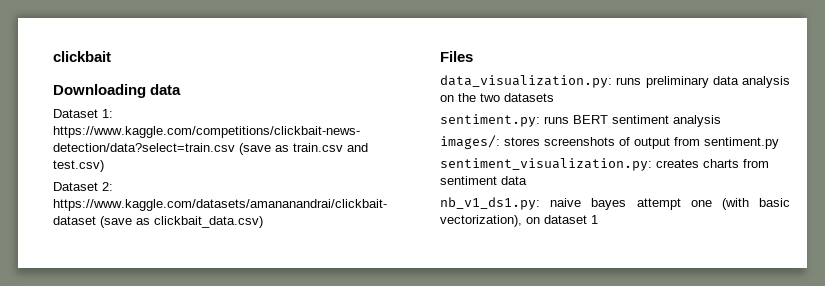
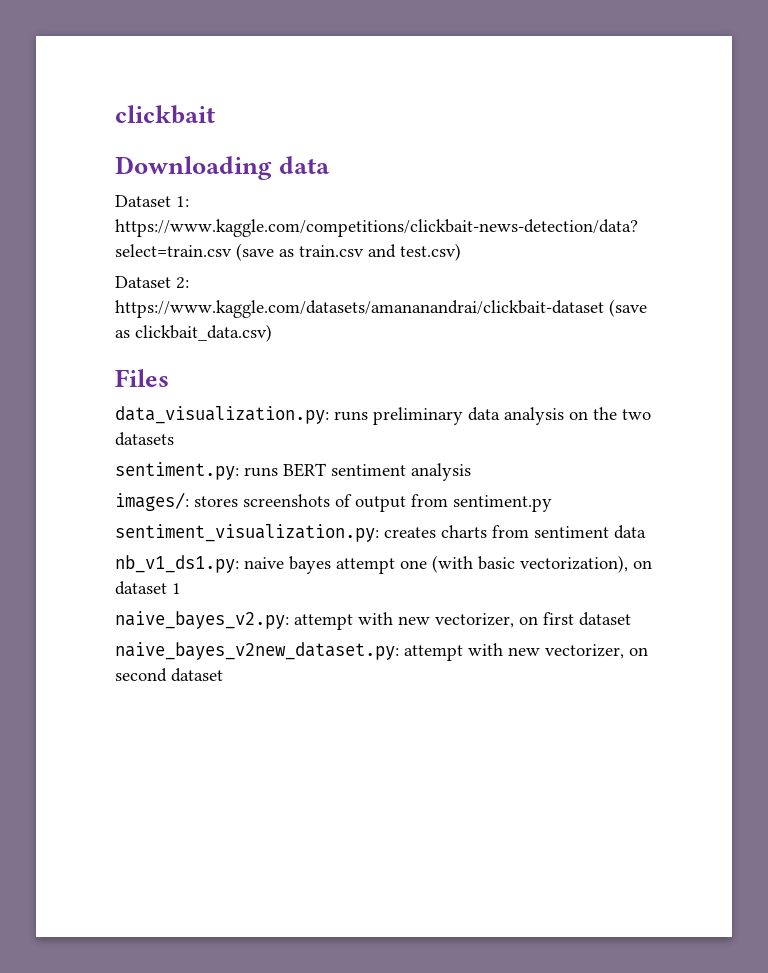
(598, 219) none -> [115,611,631,630] [115,642,648,661] [115,668,223,682] // naive_bayes_v2.py: attempt with new vectorizer, on first dataset // naive_bayes_v2new_dataset.py: attempt with new vectorizer, on second dataset

